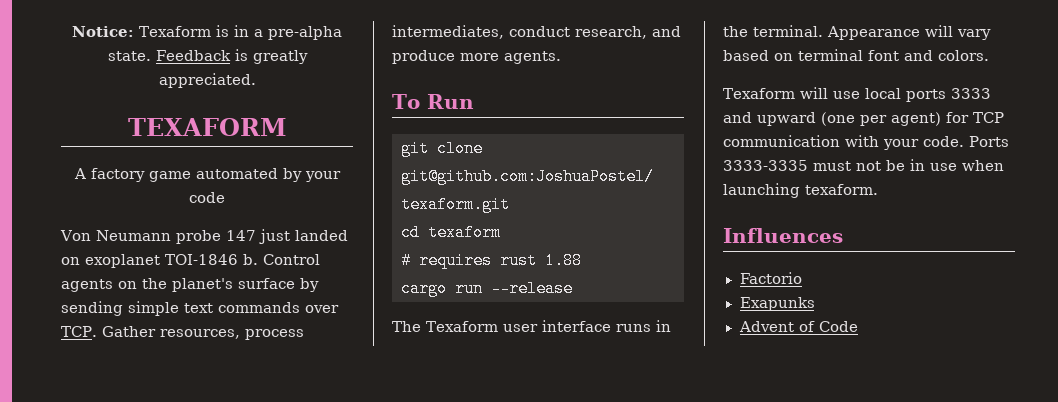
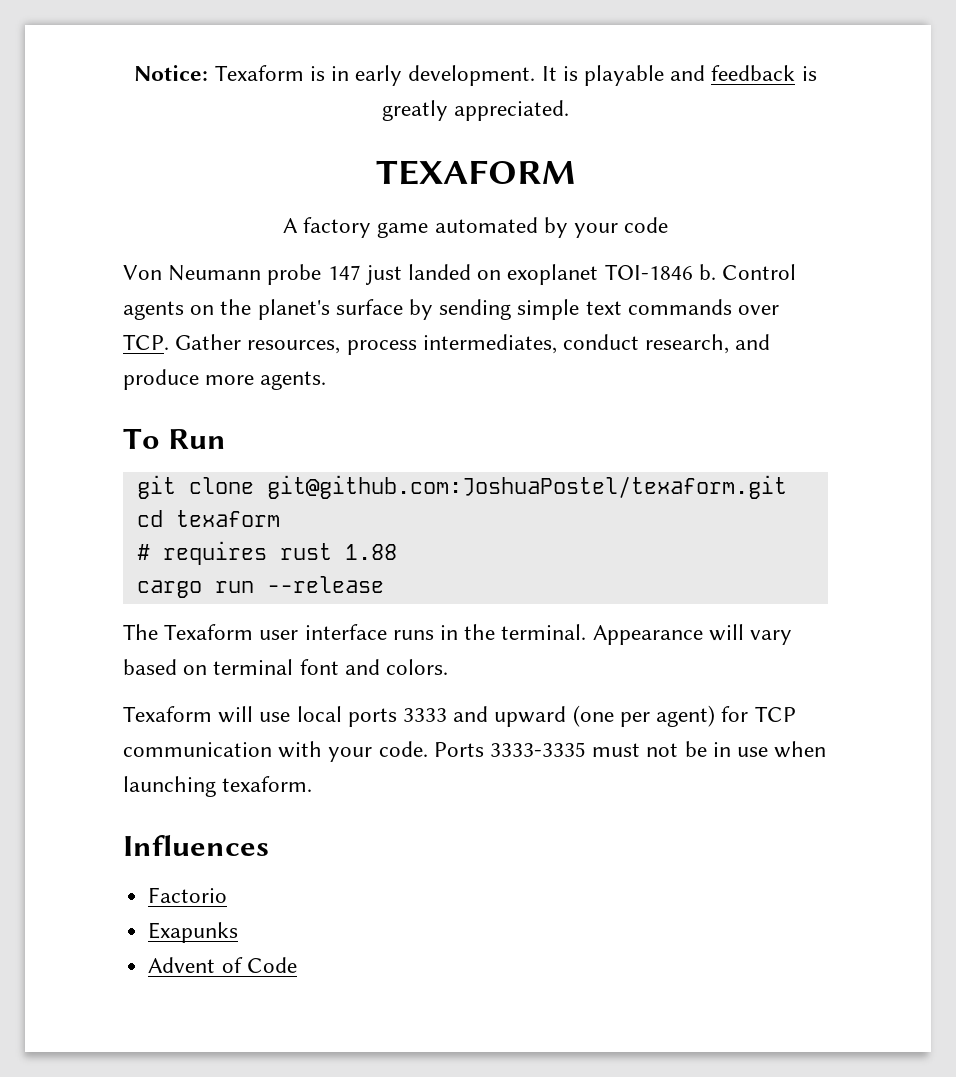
[253,26,342,40] [107,50,231,61] a pre-alpha state. Feedback -> [355,65,796,86] early development. It is playable and feedback

